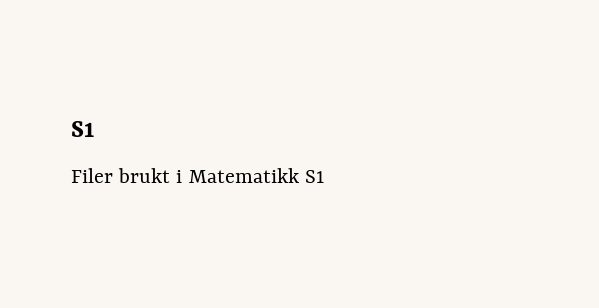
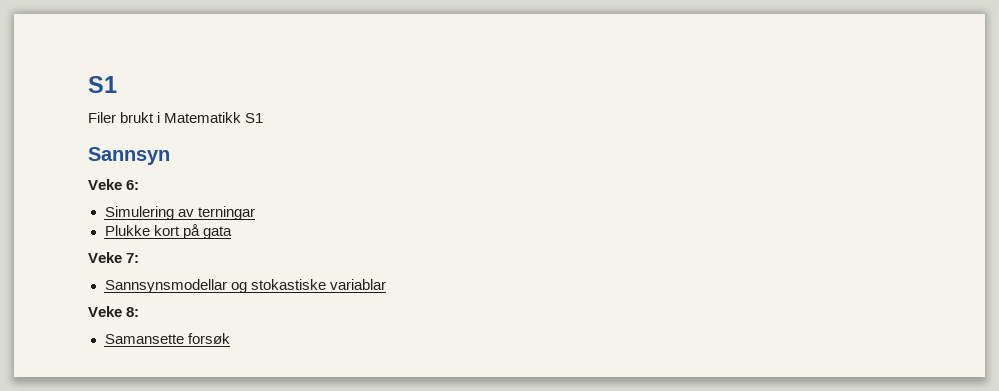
(324, 176) none -> [88,147,170,165] [88,179,140,190] [104,206,255,220] [104,224,232,239] [88,252,140,263] [104,279,386,293] [88,306,140,317] [104,333,230,344] // Sannsyn // Veke 6: // Simulering av terningar // Plukke kort på gata // Veke 7: // Sannsynsmodellar og stokastiske variablar // Veke 8: // Samansette forsøk

